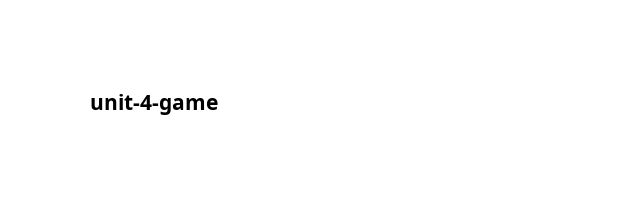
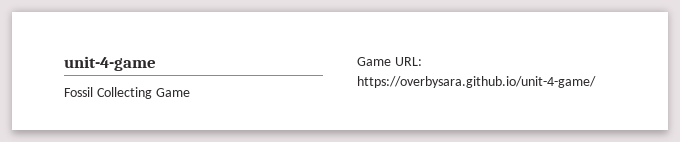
(218, 104) none -> [64,87,190,99] [357,57,422,66] [357,76,596,88] // Fossil Collecting Game // Game URL: https://overbysara.github.io/unit-4-game/

